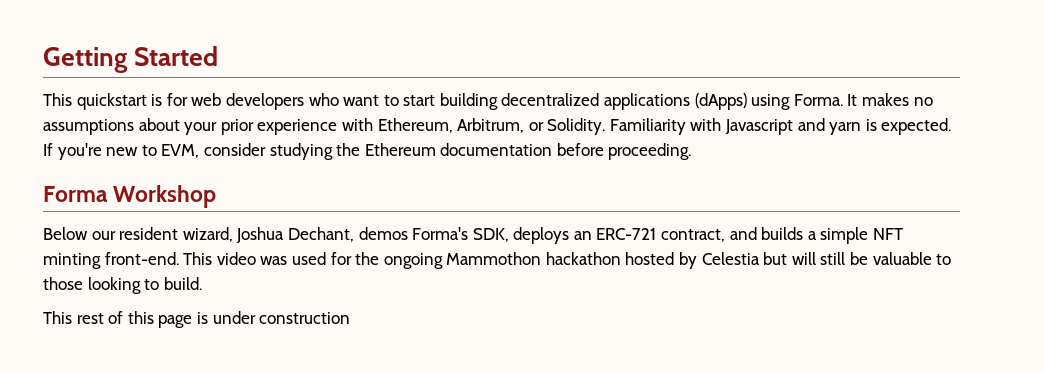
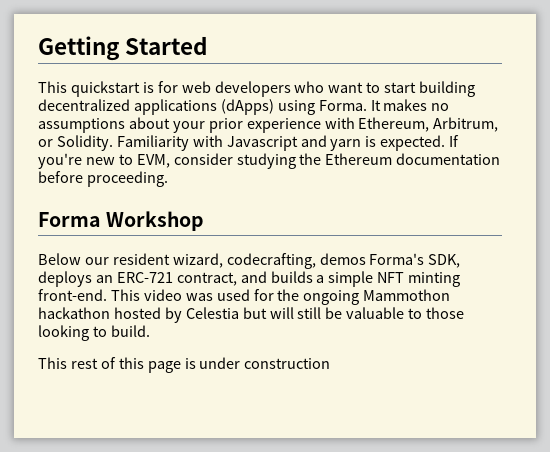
[236,227,354,243] Joshua Dechant, -> [226,253,316,269] codecrafting,

